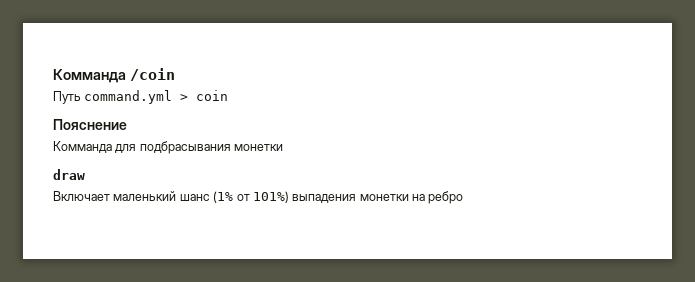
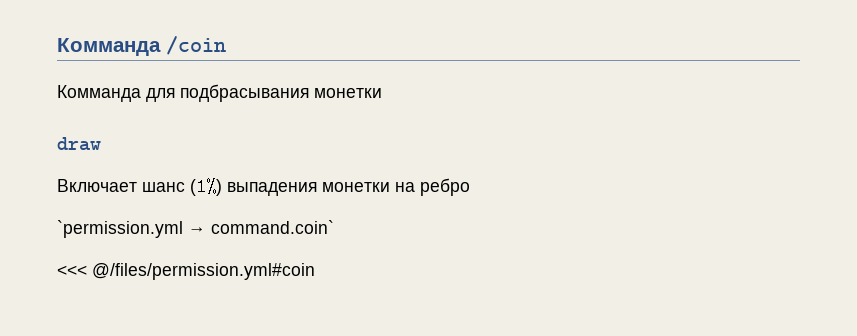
[53,90,229,104] [53,119,127,130] // Путь command.yml > coin // Пояснение -> (226, 45) none
[113,191,289,203] маленький шанс (1% от 101%) -> [142,178,222,196] шанс (1%)
(464, 197) none -> [57,220,334,238] [57,263,315,280] // `permission.yml → command.coin` // <<< @/files/permission.yml#coin

